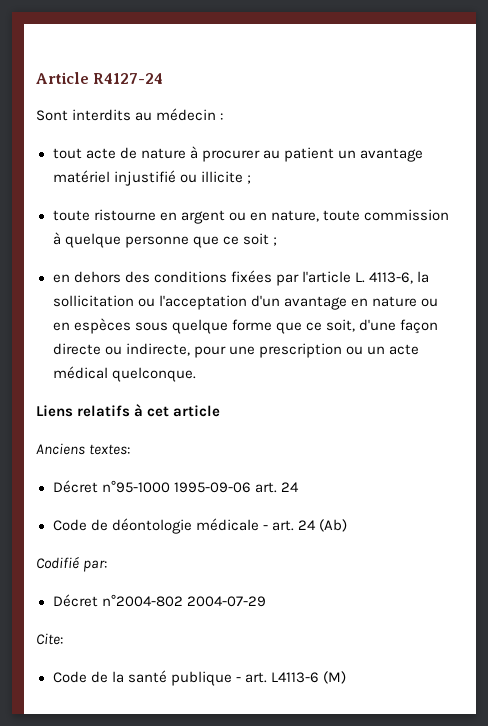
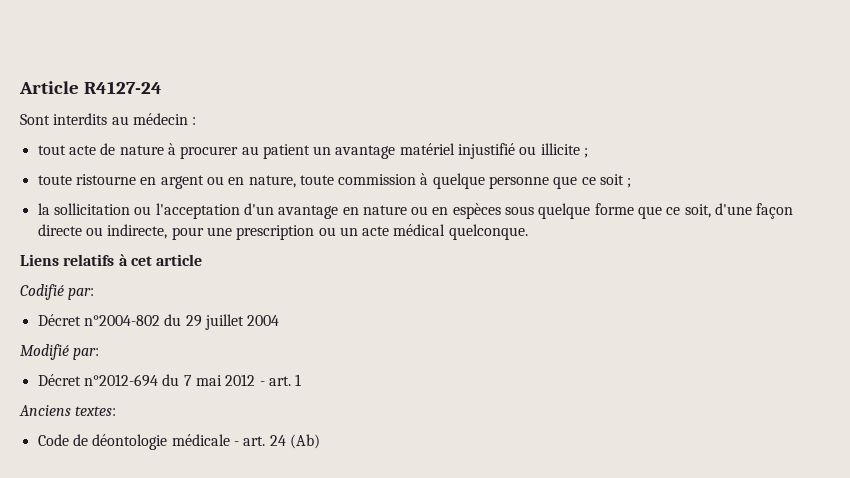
[52,270,413,286] en dehors des conditions fixées par l'article L. 4113-6, -> (632, 183) none
[36,443,131,455] [52,480,299,493] Anciens textes: // Décret n°95-1000 1995-09-06 art. 24 -> [20,284,95,300] [37,314,280,330] [20,344,100,360] [37,374,302,387] [19,405,117,416] Codifié par: // Décret n°2004-802 du 29 juillet 2004 // Modifié par: // Décret n°2012-694 du 7 mai 2012 - art. 1 // Anciens textes:
[36,556,108,572] [52,594,266,607] [36,633,63,645] [52,670,346,686] // Codifié par: // Décret n°2004-802 2004-07-29 // Cite: // Code de la santé publique - art. L4113-6 (M) -> (320, 441) none

